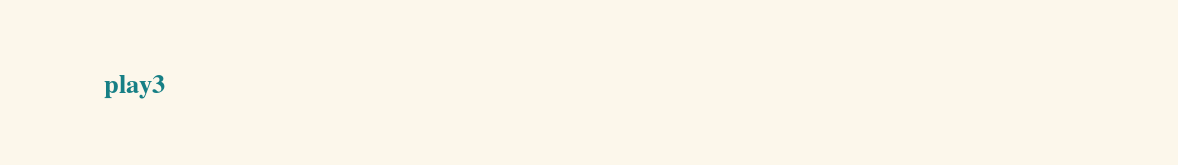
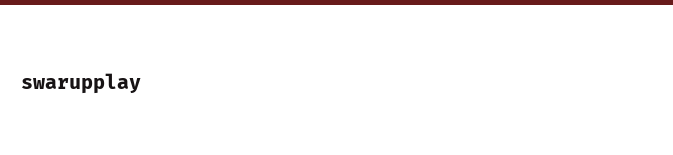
[104,75,165,99] play3 -> [21,73,141,94] swarupplay

